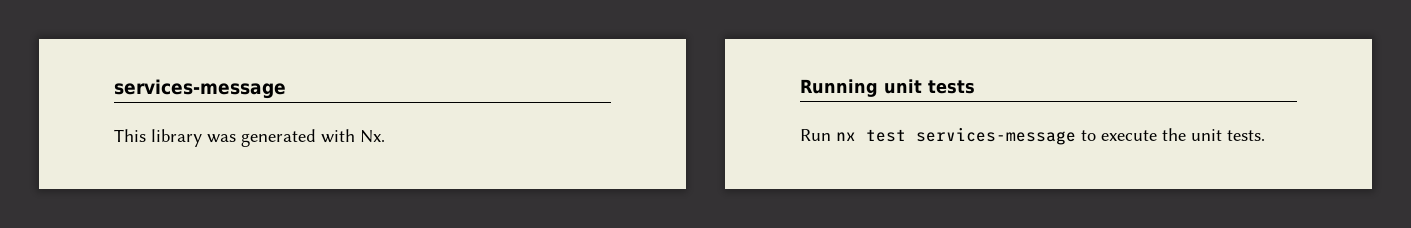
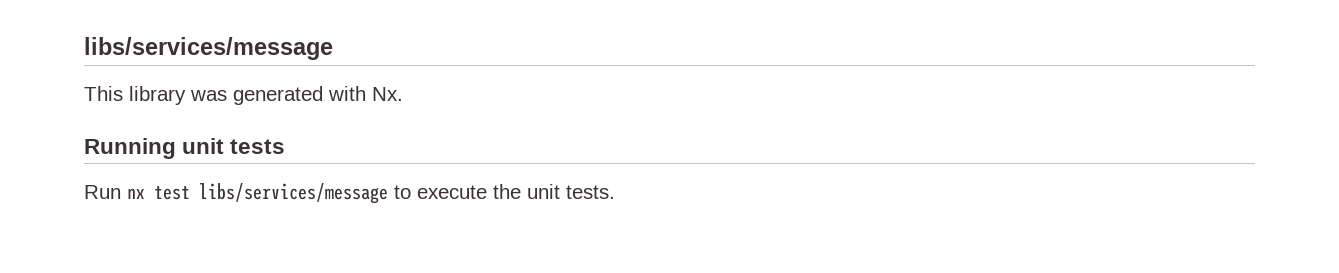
[114,79,286,99] services-message -> [84,37,333,60] libs/services/message
[916,127,1076,145] services-message -> [199,183,388,204] libs/services/message

